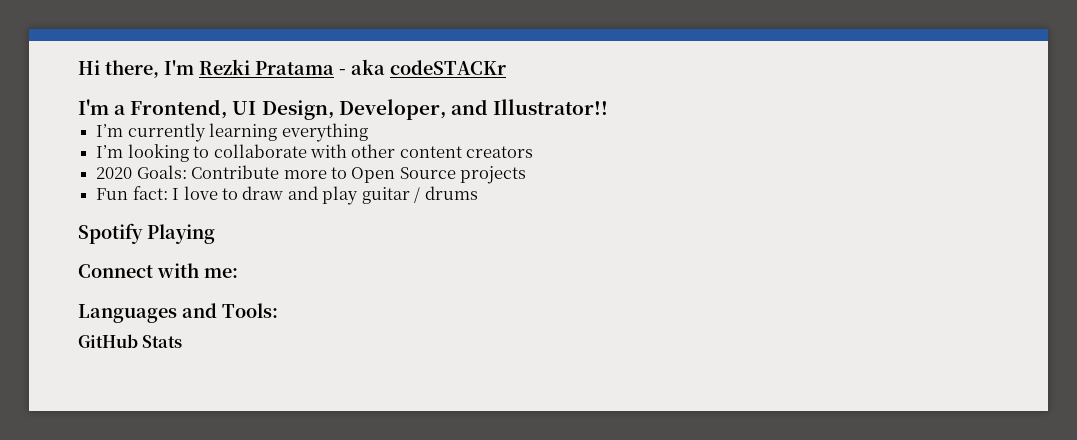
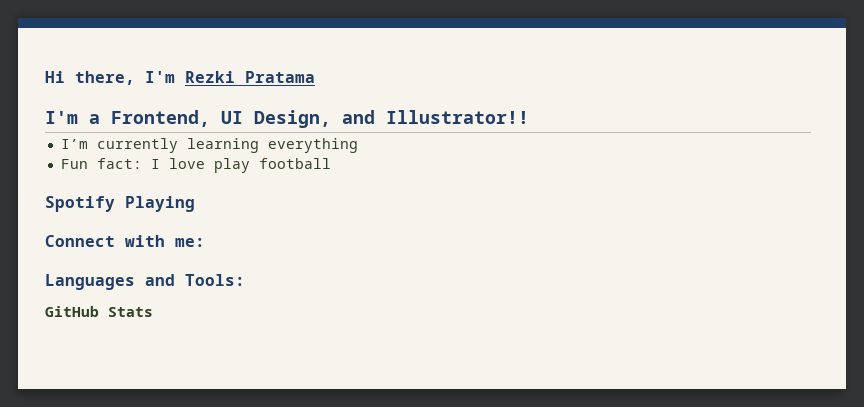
[339,59,506,75] - aka codeSTACKr -> (315, 77) none
[338,99,446,120] Developer, -> (331, 119) none
[96,144,534,162] [96,165,527,184] [96,186,478,205] I’m looking to collaborate with other content creators // 2020 Goals: Contribute more to Open Source projects // Fun fact: I love to draw and play guitar / drums -> [60,158,331,173] Fun fact: I love play football

